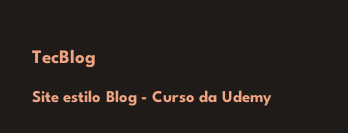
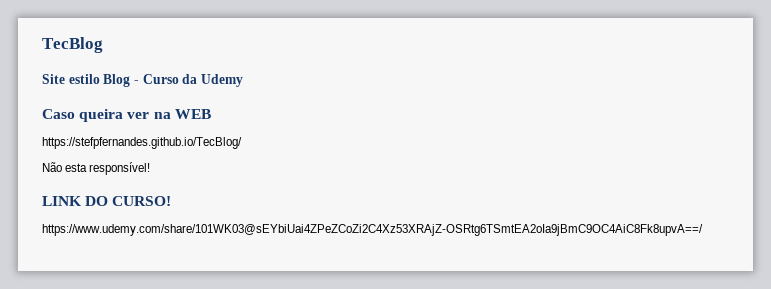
(272, 98) none -> [42,109,211,122] [42,137,242,149] [42,162,151,175] [42,196,172,206] [42,224,703,236] // Caso queira ver na WEB // https://stefpfernandes.github.io/TecBlog/ // Não esta responsível! // LINK DO CURSO! // https://www.udemy.com/share/101WK03@sEYbiUai4ZPeZCoZi2C4Xz53XRAjZ-OSRtg6TSmtEA2oIa9jBmC9OC4AiC8Fk8upvA==/

